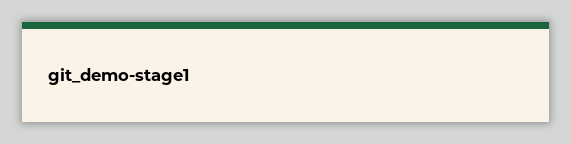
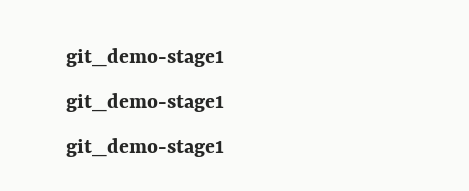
[48,68,189,85] git_demo-stage1 -> [66,48,224,67] [66,93,224,112] [66,138,224,157] git_demo-stage1 // git_demo-stage1 // git_demo-stage1

